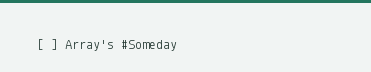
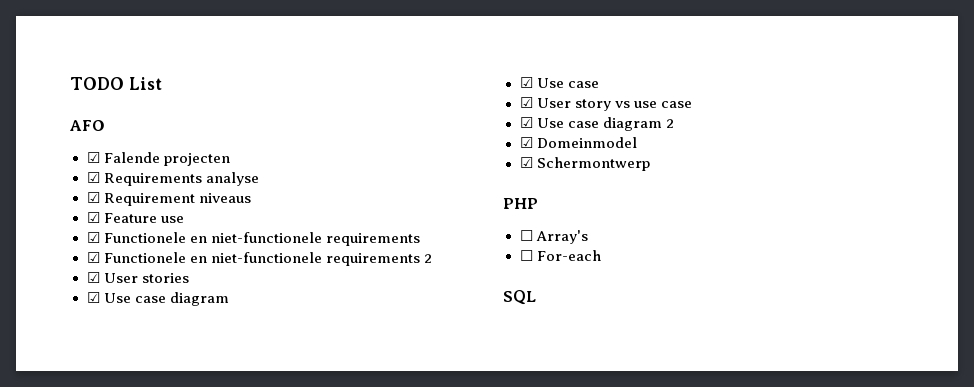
[37,39,177,51] [ ] Array's #Someday -> [70,77,162,90] [70,120,105,131] [86,152,230,166] [86,172,259,186] [86,192,251,206] [86,212,184,223] [86,232,420,246] [86,252,432,266] [86,272,189,283] [86,292,229,306] [519,77,599,88] [519,97,692,111] [519,117,674,131] [519,137,637,148] [519,157,650,171] [503,198,538,209] [519,230,588,244] [519,250,601,261] [503,290,536,305] TODO List // AFO // ☑ Falende projecten // ☑ Requirements analyse // ☑ Requirement niveaus // ☑ Feature use // ☑ Functionele en niet-functionele requirements // ☑ Functionele en niet-functionele requirements 2 // ☑ User stories // ☑ Use case diagram // ☑ Use case // ☑ User story vs use case // ☑ Use case diagram 2 // ☑ Domeinmodel // ☑ Schermontwerp // PHP // ☐ Array's // ☐ For-each // SQL

